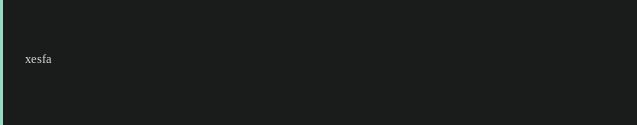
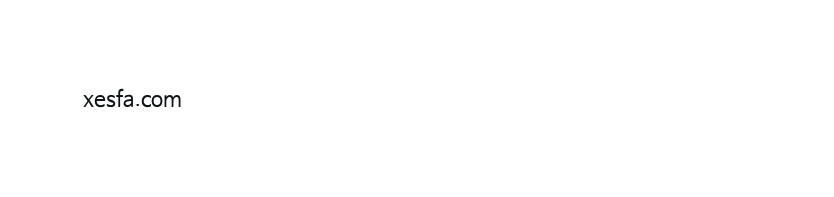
[25,54,52,63] xesfa -> [83,88,182,108] xesfa.com

